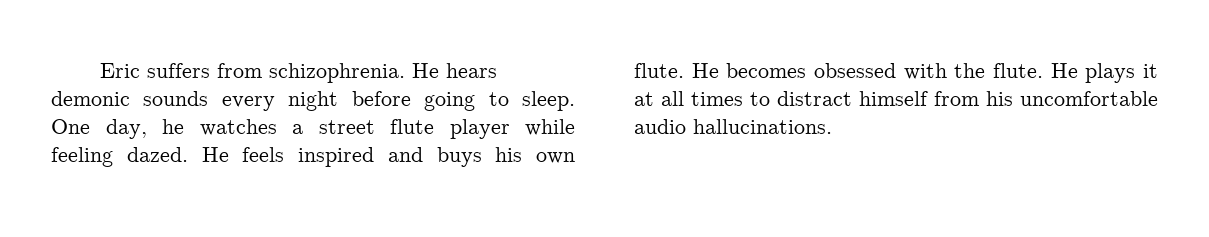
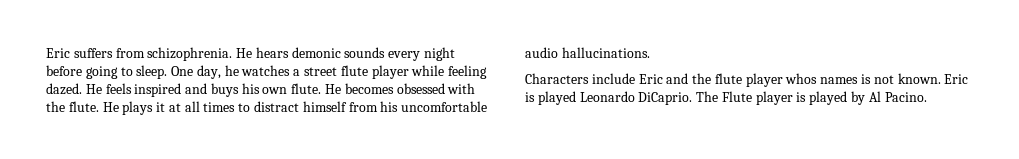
(832, 126) none -> [525,73,969,87] [525,91,927,105] // Characters include Eric and the flute player whos names is not known. Eric is played Leonardo DiCaprio. The Flute player is played by Al Pacino.

